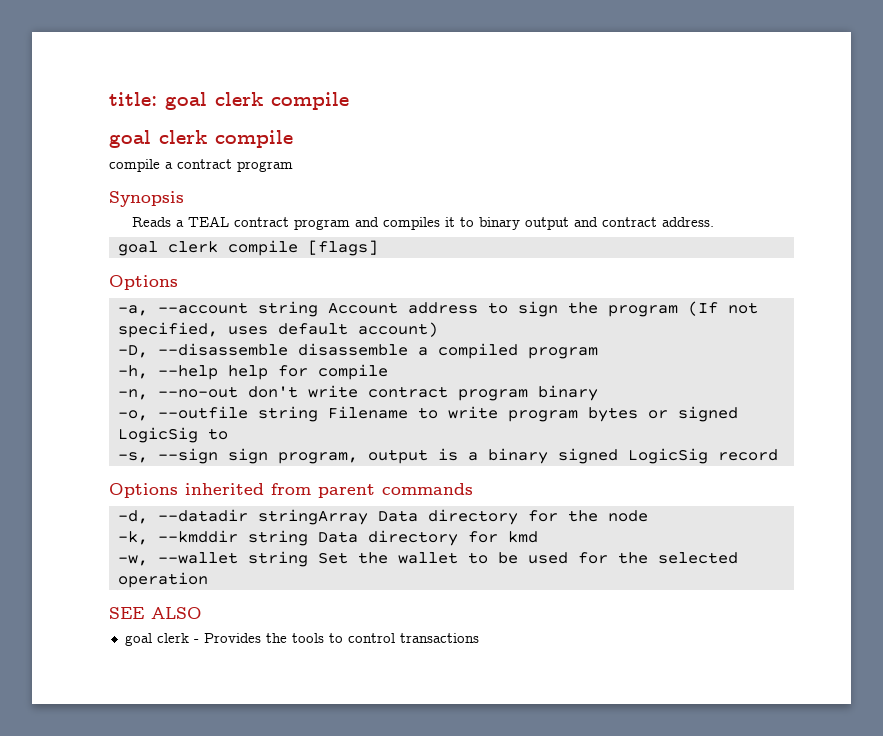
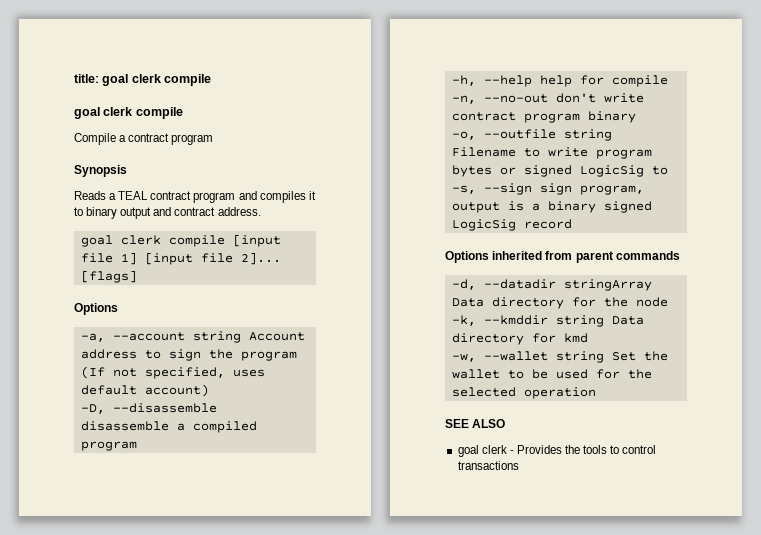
[109,159,160,172] compile -> [74,133,116,145] Compile
(298, 248) none -> [232,234,281,247] [80,252,281,265] [input file 1] [input file 2]...

